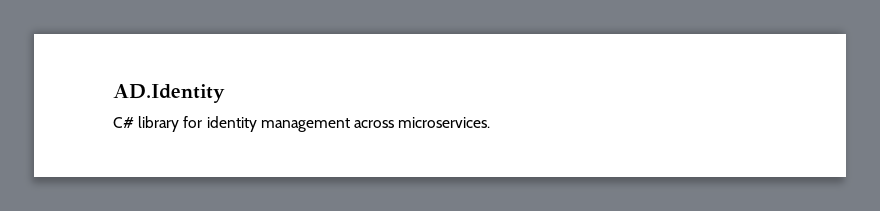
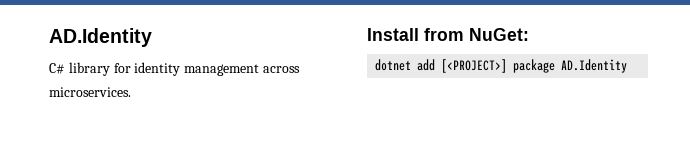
(491, 122) none -> [367,28,529,41] [375,59,628,73] // Install from NuGet: // dotnet add [<PROJECT>] package AD.Identity

